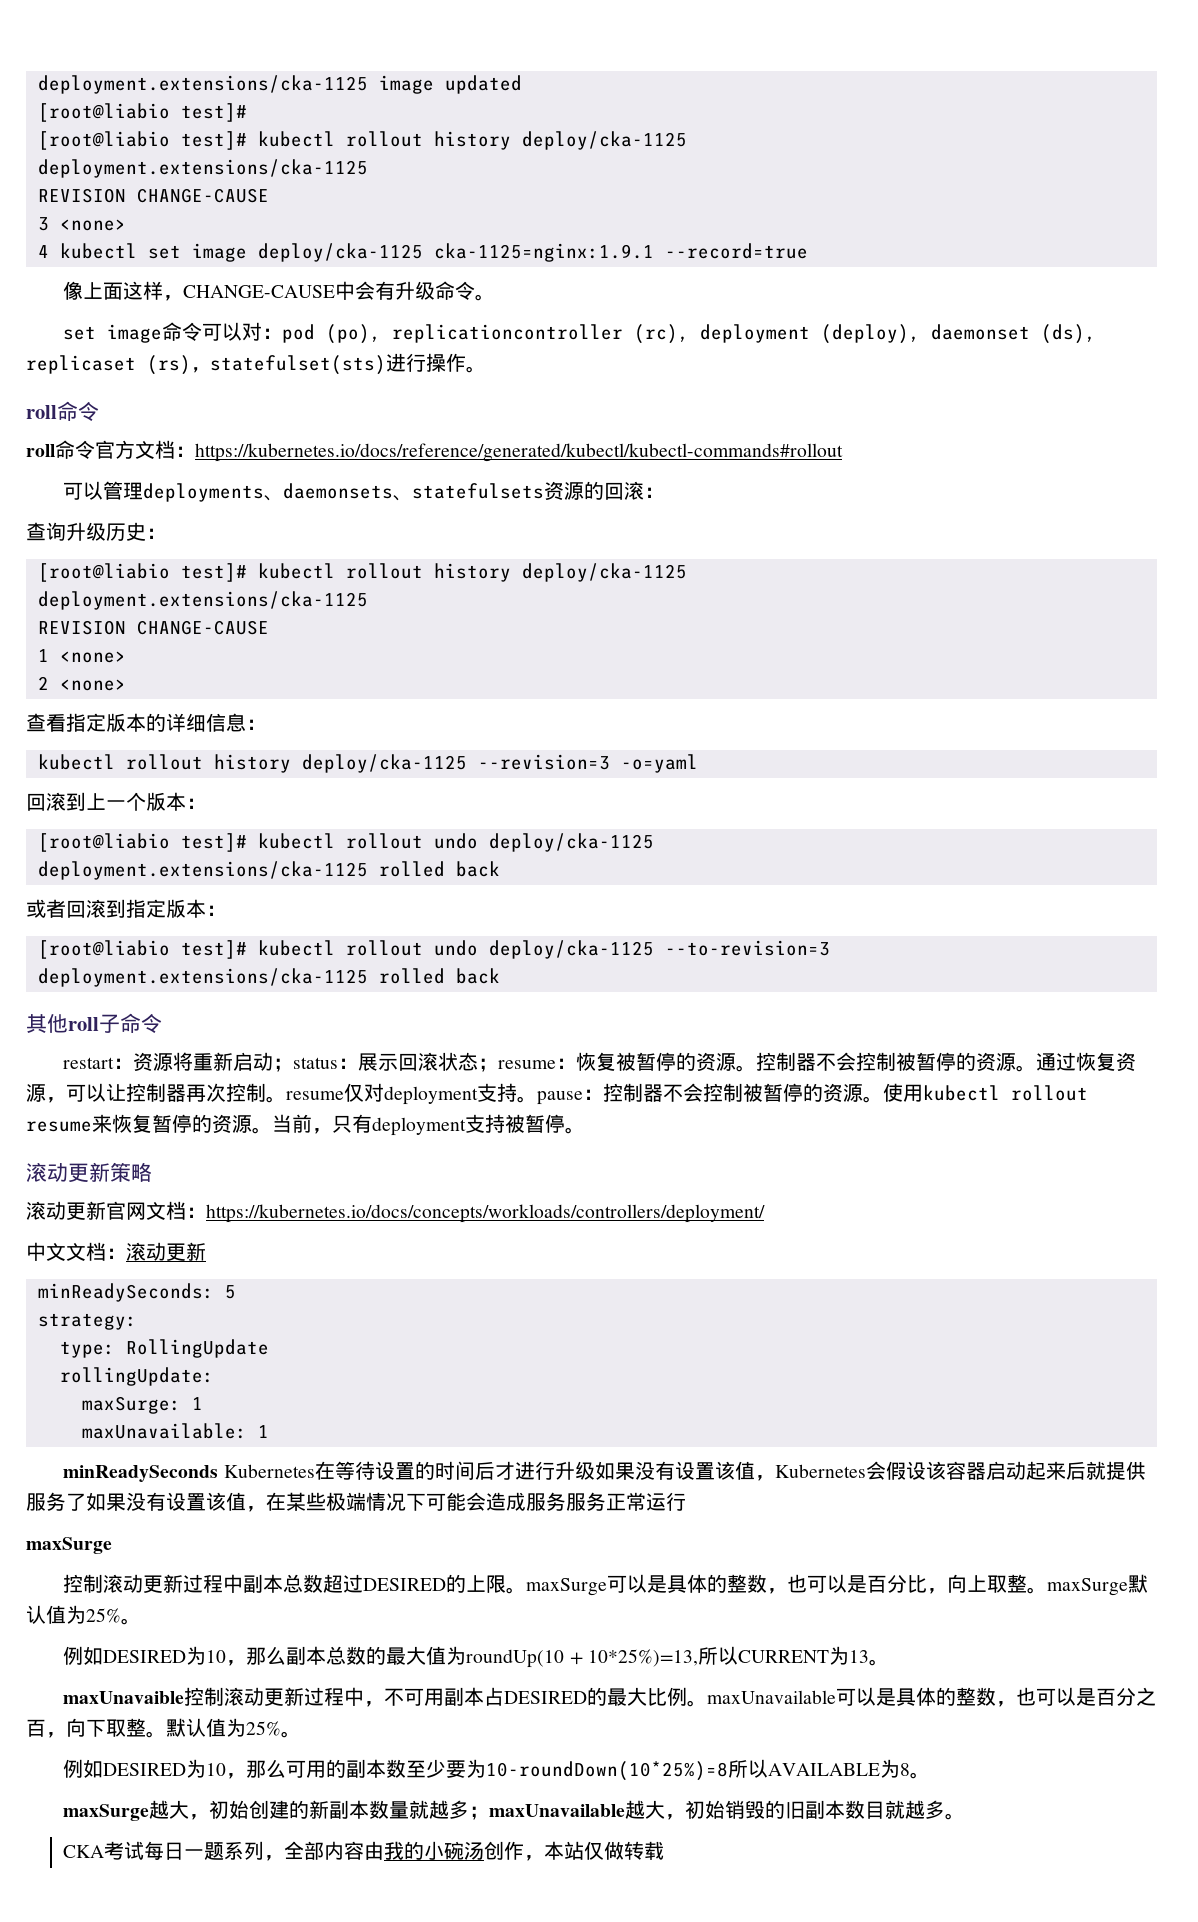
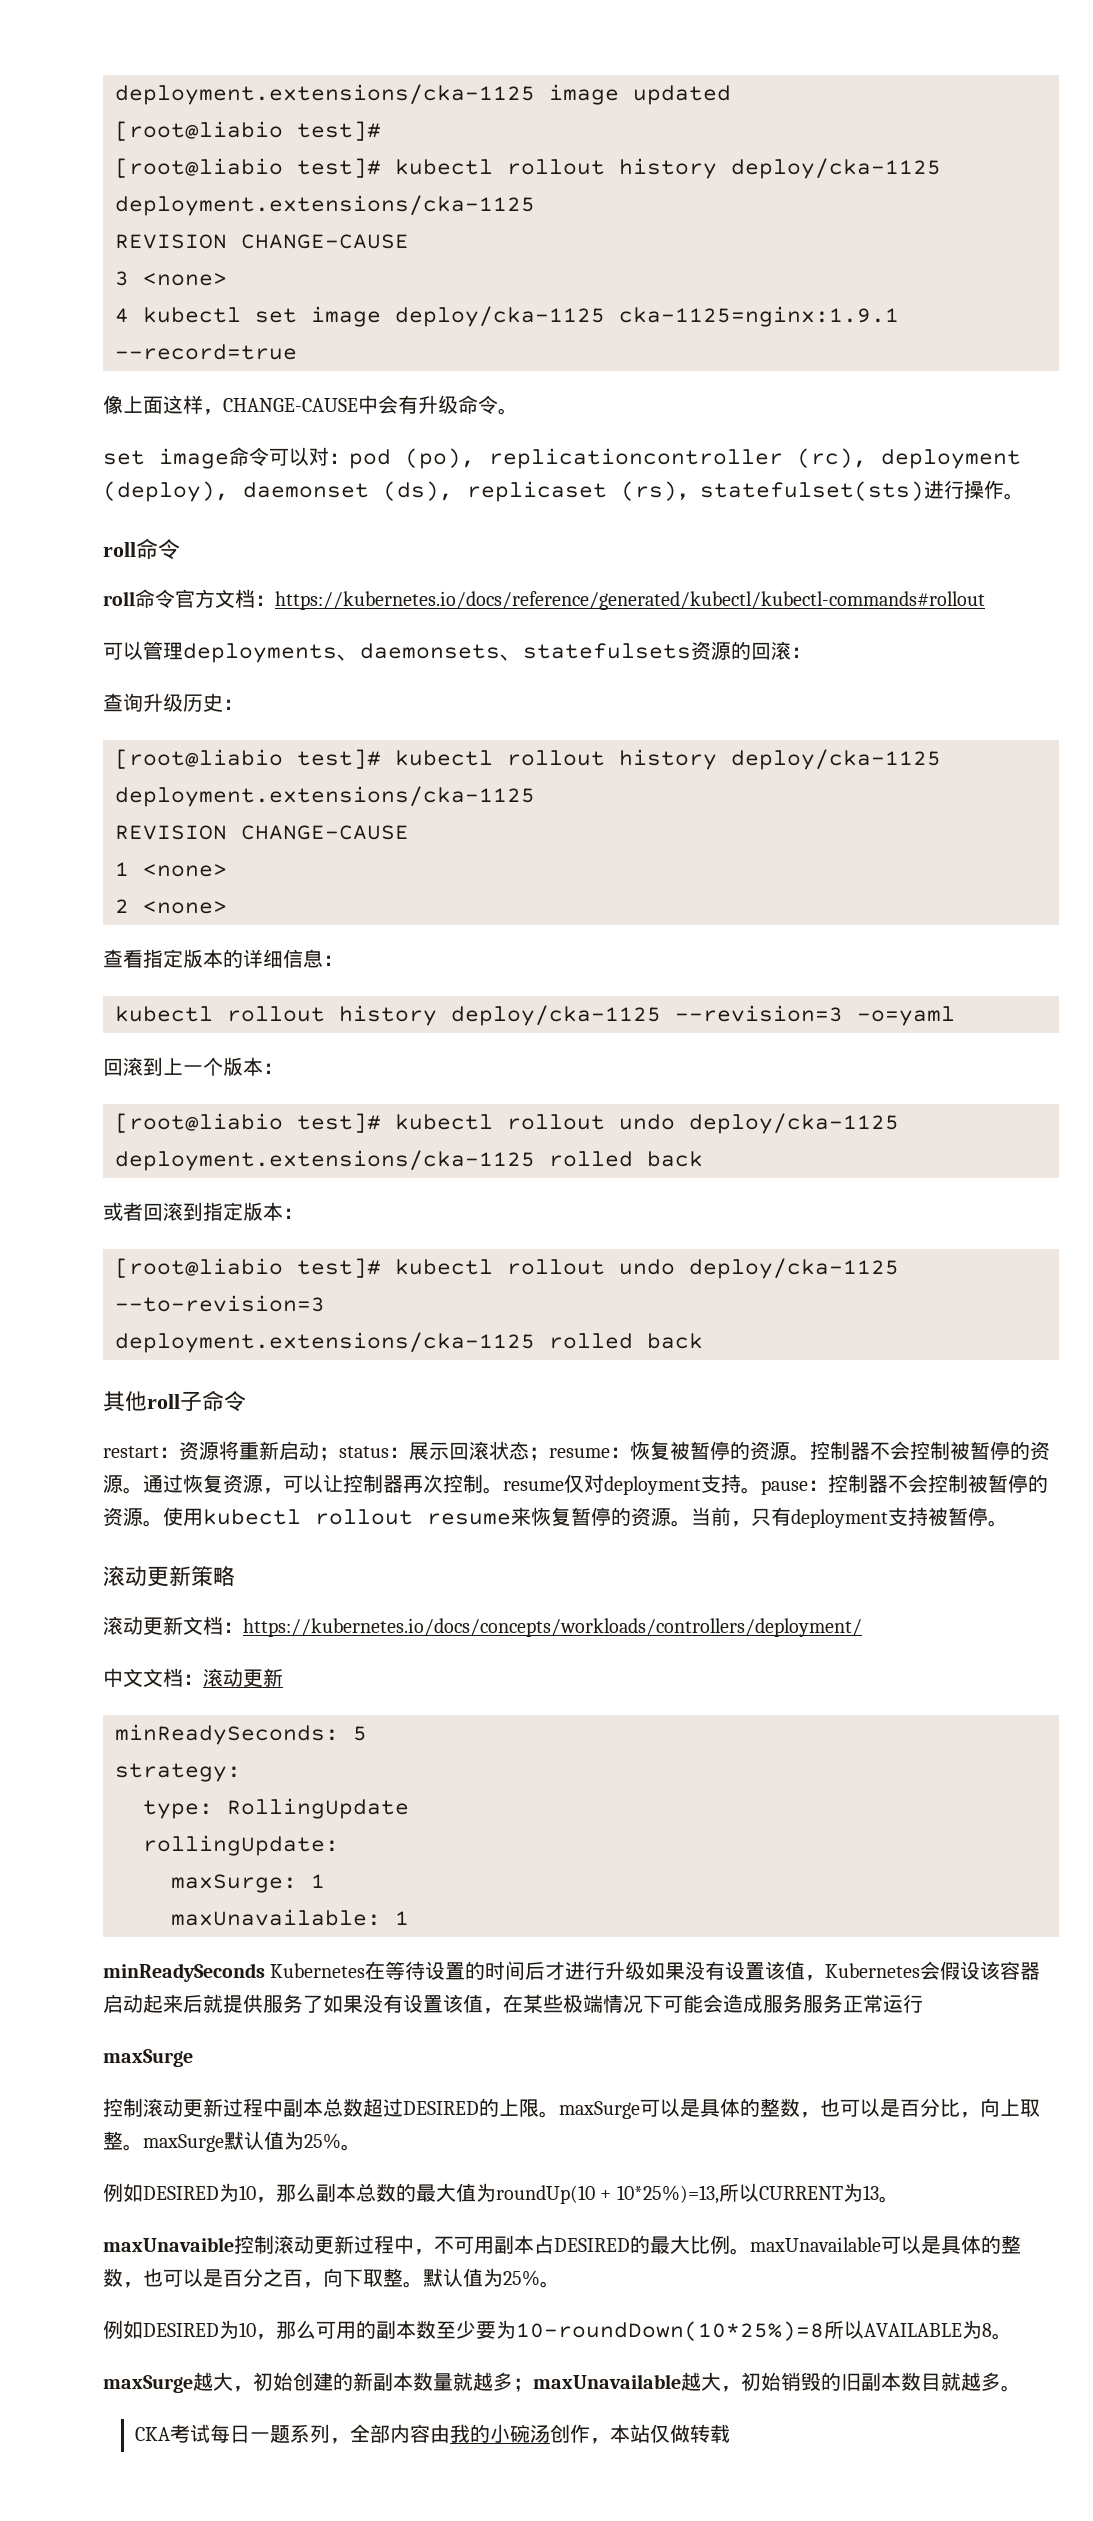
[106,1201,146,1220] 官网 -> (183, 1625) none

